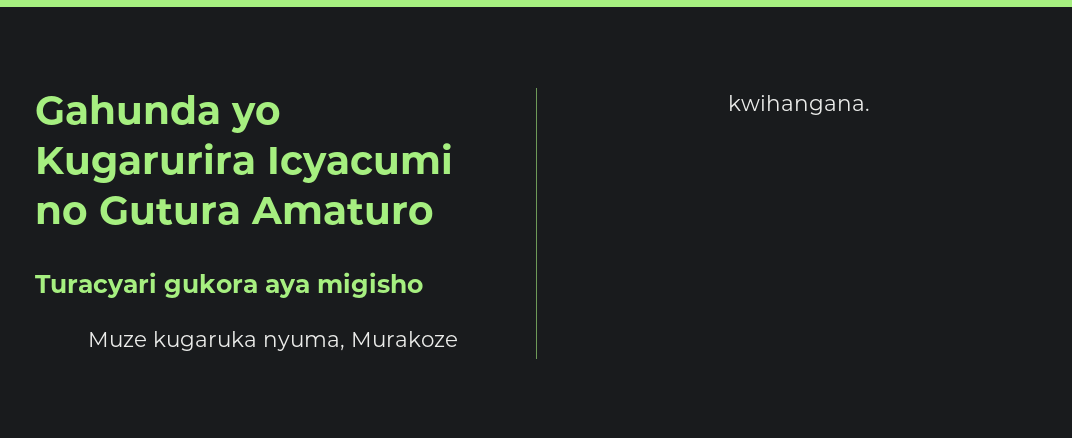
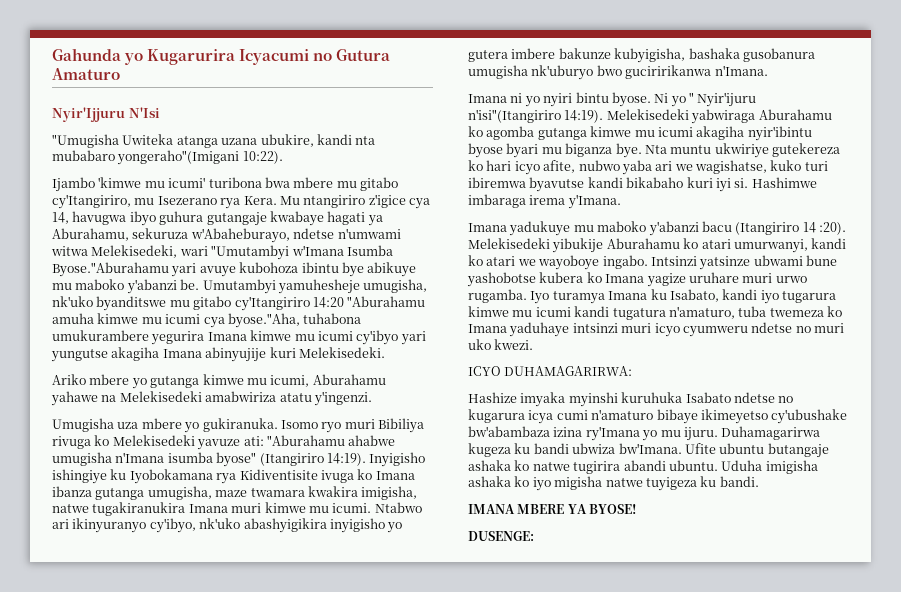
[35,272,423,298] [88,331,458,351] [728,95,870,115] Turacyari gukora aya migisho // Muze kugaruka nyuma, Murakoze kwihangana. -> [52,107,160,122] [52,134,376,148] [52,150,283,165] [52,177,398,192] [52,194,430,209] [52,211,383,226] [52,228,401,243] [51,245,393,260] [52,262,417,277] [52,279,428,294] [52,296,426,311] [52,313,362,328] [52,330,426,345] [51,347,385,362] [52,374,386,389] [51,391,372,406] [52,418,424,433] [52,435,396,450] [52,452,426,467] [52,469,415,484] [52,486,418,500] [52,502,422,516] [52,518,403,533] [468,48,815,63] [468,65,768,80] [468,92,757,107] [468,109,832,124] [468,126,812,141] [468,143,840,158] [468,160,828,175] [468,177,817,192] [468,194,621,209] [468,221,846,236] [468,238,847,253] [468,255,837,270] [467,272,807,287] [468,289,836,304] [468,306,842,320] [468,322,844,337] [468,339,534,350] [468,366,633,376] [468,392,794,407] [468,409,848,424] [468,426,821,441] [468,443,829,458] [468,460,818,474] [468,476,759,491] [468,504,637,514] [468,531,534,541] Nyir'Ijjuru N'Isi // "Umugisha Uwiteka atanga uzana ubukire, kandi nta mubabaro yongeraho"(Imigani 10:22). // Ijambo 'kimwe mu icumi' turibona bwa mbere mu gitabo cy'Itangiriro, mu Isezerano rya Kera. Mu ntangiriro z'igice cya 14, havugwa ibyo guhura gutangaje kwabaye hagati ya Aburahamu, sekuruza w'Abaheburayo, ndetse n'umwami witwa Melekisedeki, wari "Umutambyi w'Imana Isumba Byose."Aburahamu yari avuye kubohoza ibintu bye abikuye mu maboko y'abanzi be. Umutambyi yamuhesheje umugisha, nk'uko byanditswe mu gitabo cy'Itangiriro 14:20 "Aburahamu amuha kimwe mu icumi cya byose."Aha, tuhabona umukurambere yegurira Imana kimwe mu icumi cy'ibyo yari yungutse akagiha Imana abinyujije kuri Melekisedeki. // Ariko mbere yo gutanga kimwe mu icumi, Aburahamu yahawe na Melekisedeki amabwiriza atatu y'ingenzi. // Umugisha uza mbere yo gukiranuka. Isomo ryo muri Bibiliya rivuga ko Melekisedeki yavuze ati: "Aburahamu ahabwe umugisha n'Imana isumba byose" (Itangiriro 14:19). Inyigisho ishingiye ku Iyobokamana rya Kidiventisite ivuga ko Imana ibanza gutanga umugisha, maze twamara kwakira imigisha, natwe tugakiranukira Imana muri kimwe mu icumi. Ntabwo ari ikinyuranyo cy'ibyo, nk'uko abashyigikira inyigisho yo gutera imbere bakunze kubyigisha, bashaka gusobanura umugisha nk'uburyo bwo guciririkanwa n'Imana. // Imana ni yo nyiri bintu byose. Ni yo " Nyir'ijuru n'isi"(Itangiriro 14:19). Melekisedeki yabwiraga Aburahamu ko agomba gutanga kimwe mu icumi akagiha nyir'ibintu byose byari mu biganza bye. Nta muntu ukwiriye gutekereza ko hari icyo afite, nubwo yaba ari we wagishatse, kuko turi ibiremwa byavutse kandi bikabaho kuri iyi si. Hashimwe imbaraga irema y'Imana. // Imana yadukuye mu maboko y'abanzi bacu (Itangiriro 14 :20). Melekisedeki yibukije Aburahamu ko atari umurwanyi, kandi ko atari we wayoboye ingabo. Intsinzi yatsinze ubwami bune yashobotse kubera ko Imana yagize uruhare muri urwo rugamba. Iyo turamya Imana ku Isabato, kandi iyo tugarura kimwe mu icumi kandi tugatura n'amaturo, tuba twemeza ko Imana yaduhaye intsinzi muri icyo cyumweru ndetse no muri uko kwezi. // ICYO DUHAMAGARIRWA: // Hashize imyaka myinshi kuruhuka Isabato ndetse no kugarura icya cumi n'amaturo bibaye ikimeyetso cy'ubushake bw'abambaza izina ry'Imana yo mu ijuru. Duhamagarirwa kugeza ku bandi ubwiza bw'Imana. Ufite ubuntu butangaje ashaka ko natwe tugirira abandi ubuntu. Uduha imigisha ashaka ko iyo migisha natwe tuyigeza ku bandi. // IMANA MBERE YA BYOSE! // DUSENGE:

